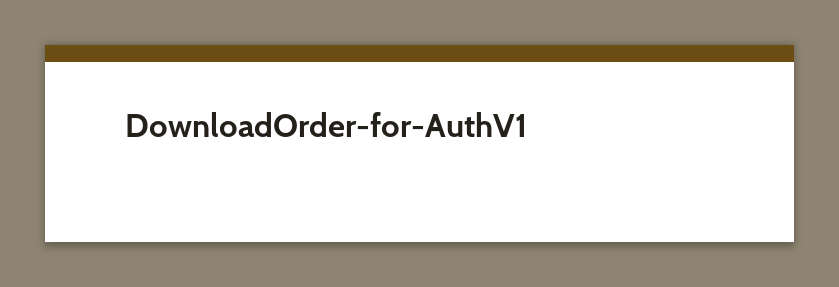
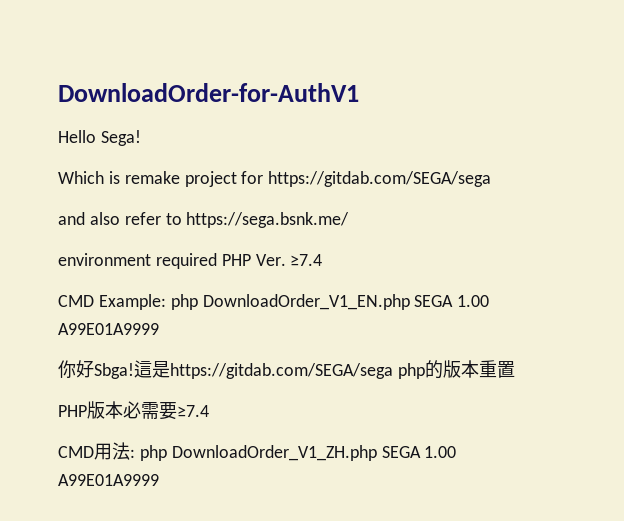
(527, 124) none -> [58,130,141,146] [58,171,492,187] [58,212,350,228] [58,253,323,269] [58,294,490,310] [58,323,159,335] [58,360,515,379] [58,401,209,420] [58,442,457,461] [58,474,159,486] // Hello Sega! // Which is remake project for https://gitdab.com/SEGA/sega // and also refer to https://sega.bsnk.me/ // environment required PHP Ver. ≥7.4 // CMD Example: php DownloadOrder_V1_EN.php SEGA 1.00 A99E01A9999 // 你好Sbga!這是https://gitdab.com/SEGA/sega php的版本重置 // PHP版本必需要≥7.4 // CMD用法: php DownloadOrder_V1_ZH.php SEGA 1.00 A99E01A9999

